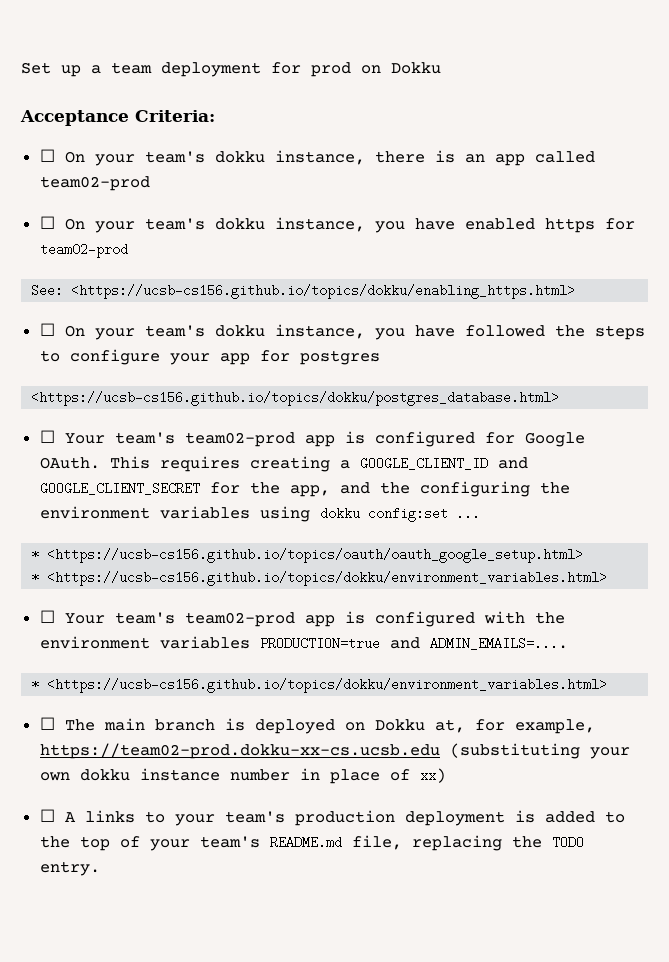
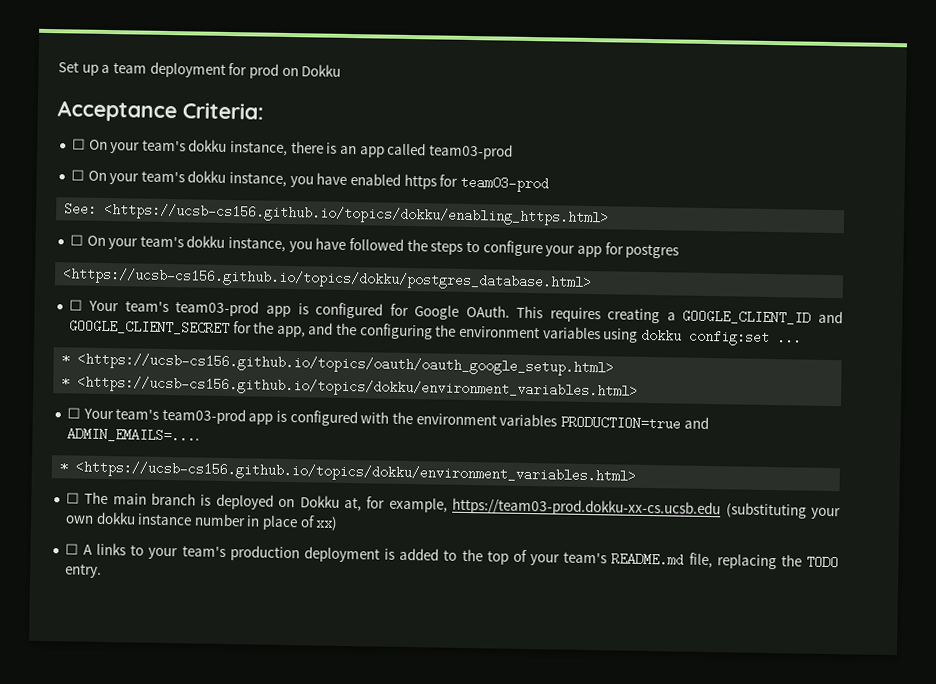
[39,176,150,191] team02-prod -> [428,143,513,160] team03-prod
[39,243,128,258] team02-prod -> [459,175,549,193] team03-prod
[184,432,295,447] team02-prod -> [175,300,260,317] team03-prod
[184,612,295,627] team02-prod -> [161,407,246,425] team03-prod
[39,743,440,759] https://team02-prod.dokku-xx-cs.ucsb.edu -> [452,497,722,518] https://team03-prod.dokku-xx-cs.ucsb.edu

